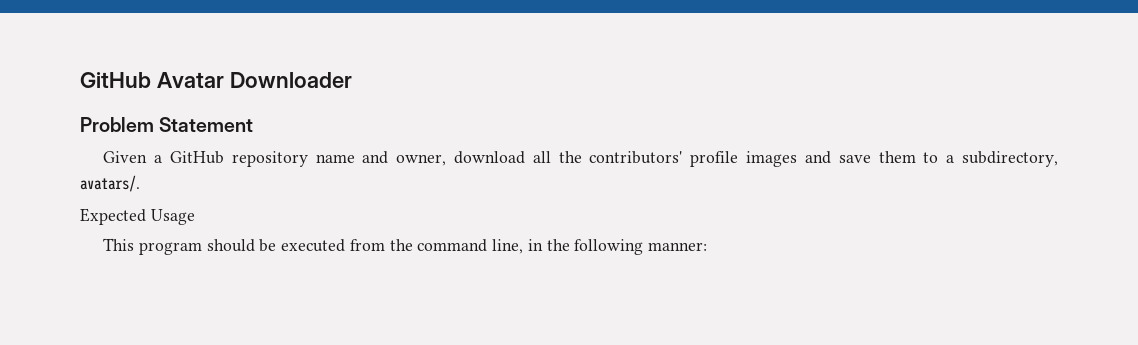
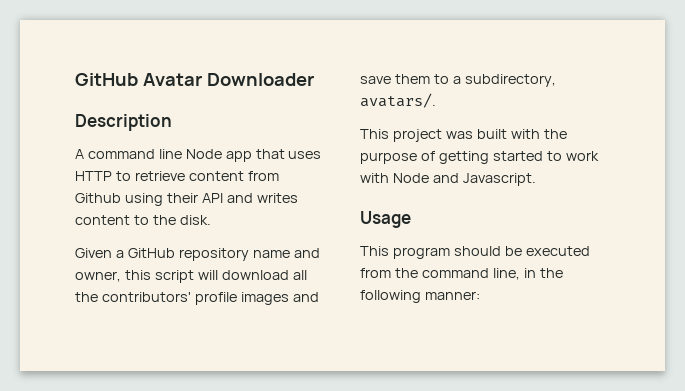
[80,117,254,132] Problem Statement -> [75,114,172,131] [75,149,322,162] [75,171,279,181] [75,193,298,206] [75,215,211,225] Description // A command line Node app that uses HTTP to retrieve content from Github using their API and writes content to the disk.
(447, 160) none -> [124,270,218,283] this script will
[80,208,146,225] Expected -> [360,129,567,142] [360,151,599,164] [360,173,536,186] This project was built with the purpose of getting started to work with Node and Javascript. //

